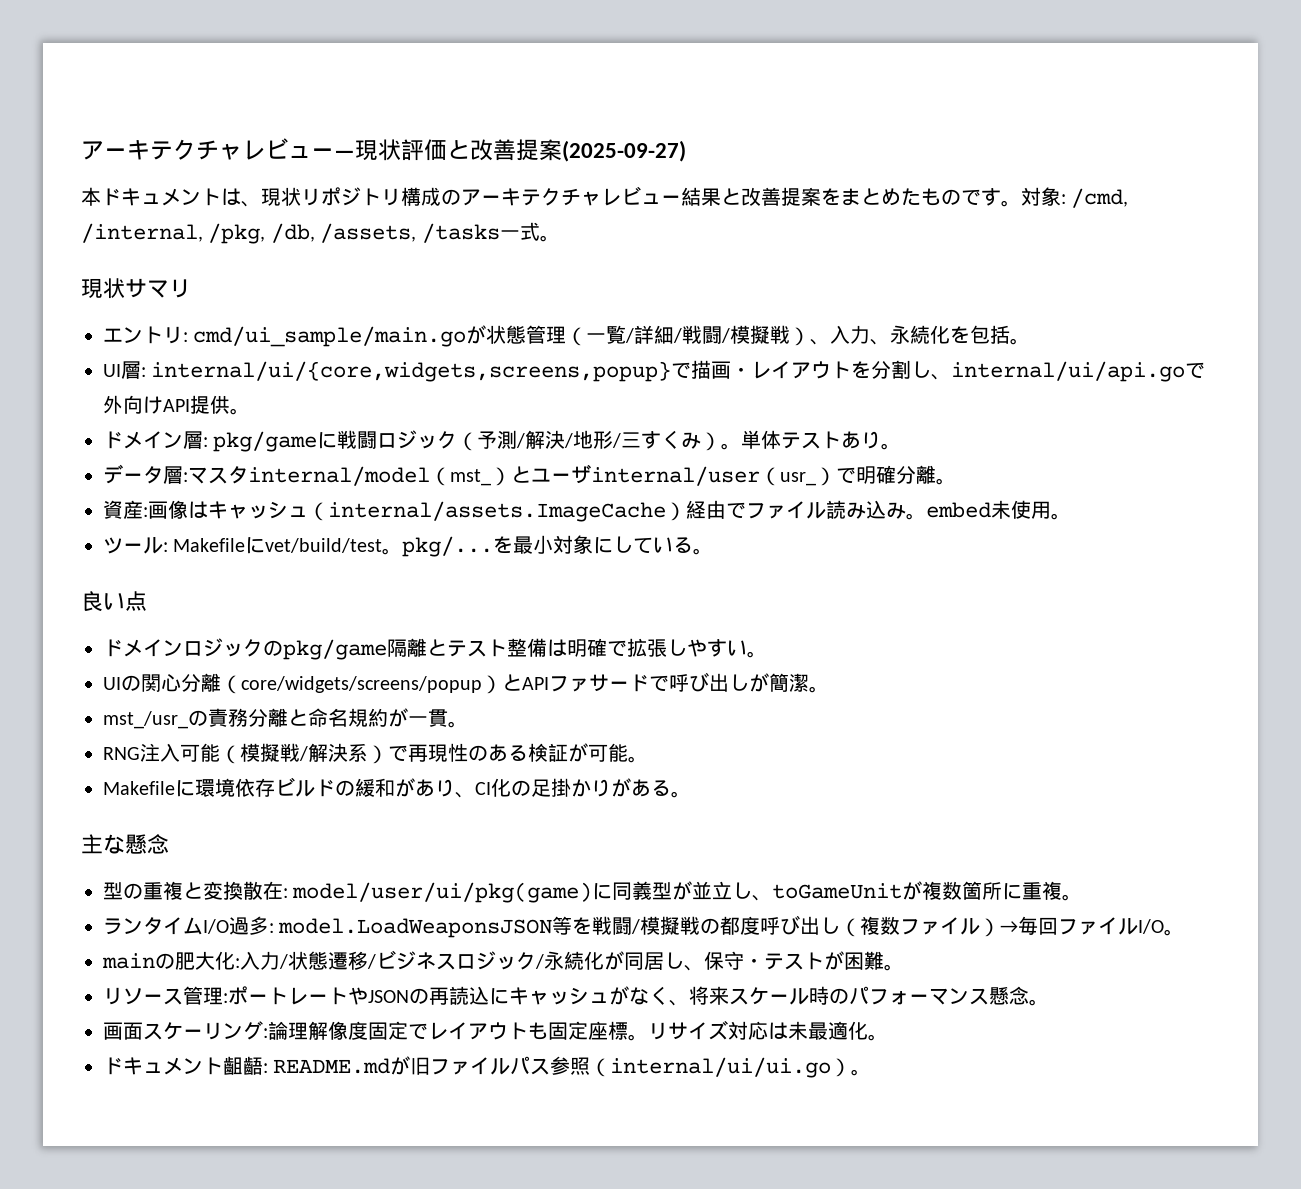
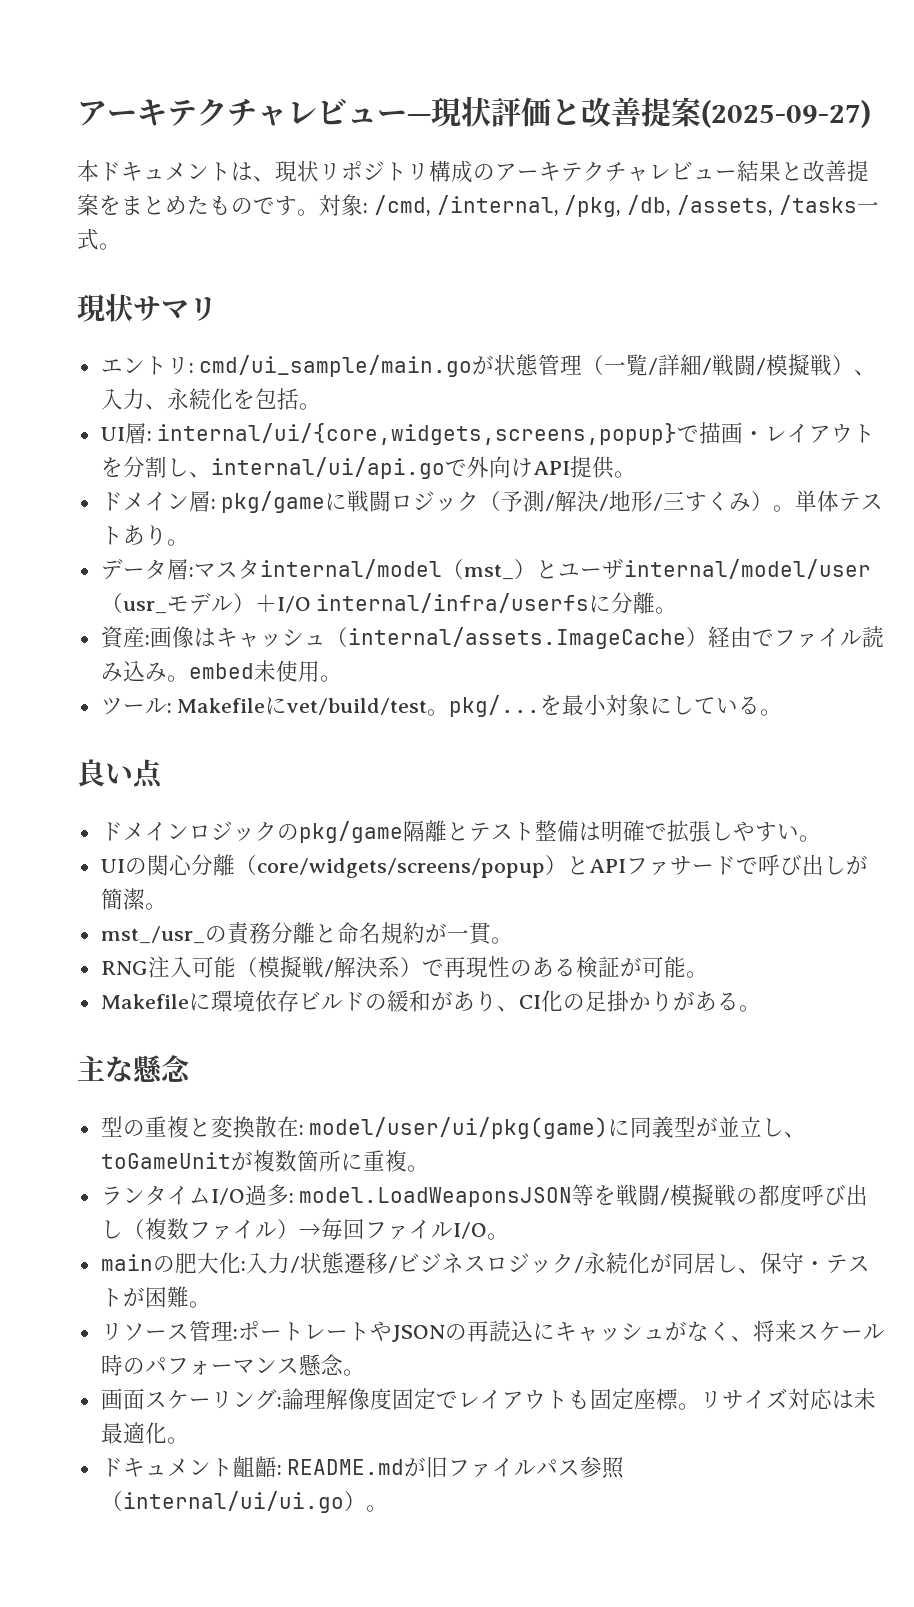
[591,465,896,486] internal/user（usr_）で明確 -> [623,559,871,579] [100,593,612,614] internal/model/user（usr_モデル）＋I/O internal/infra/userfsに

